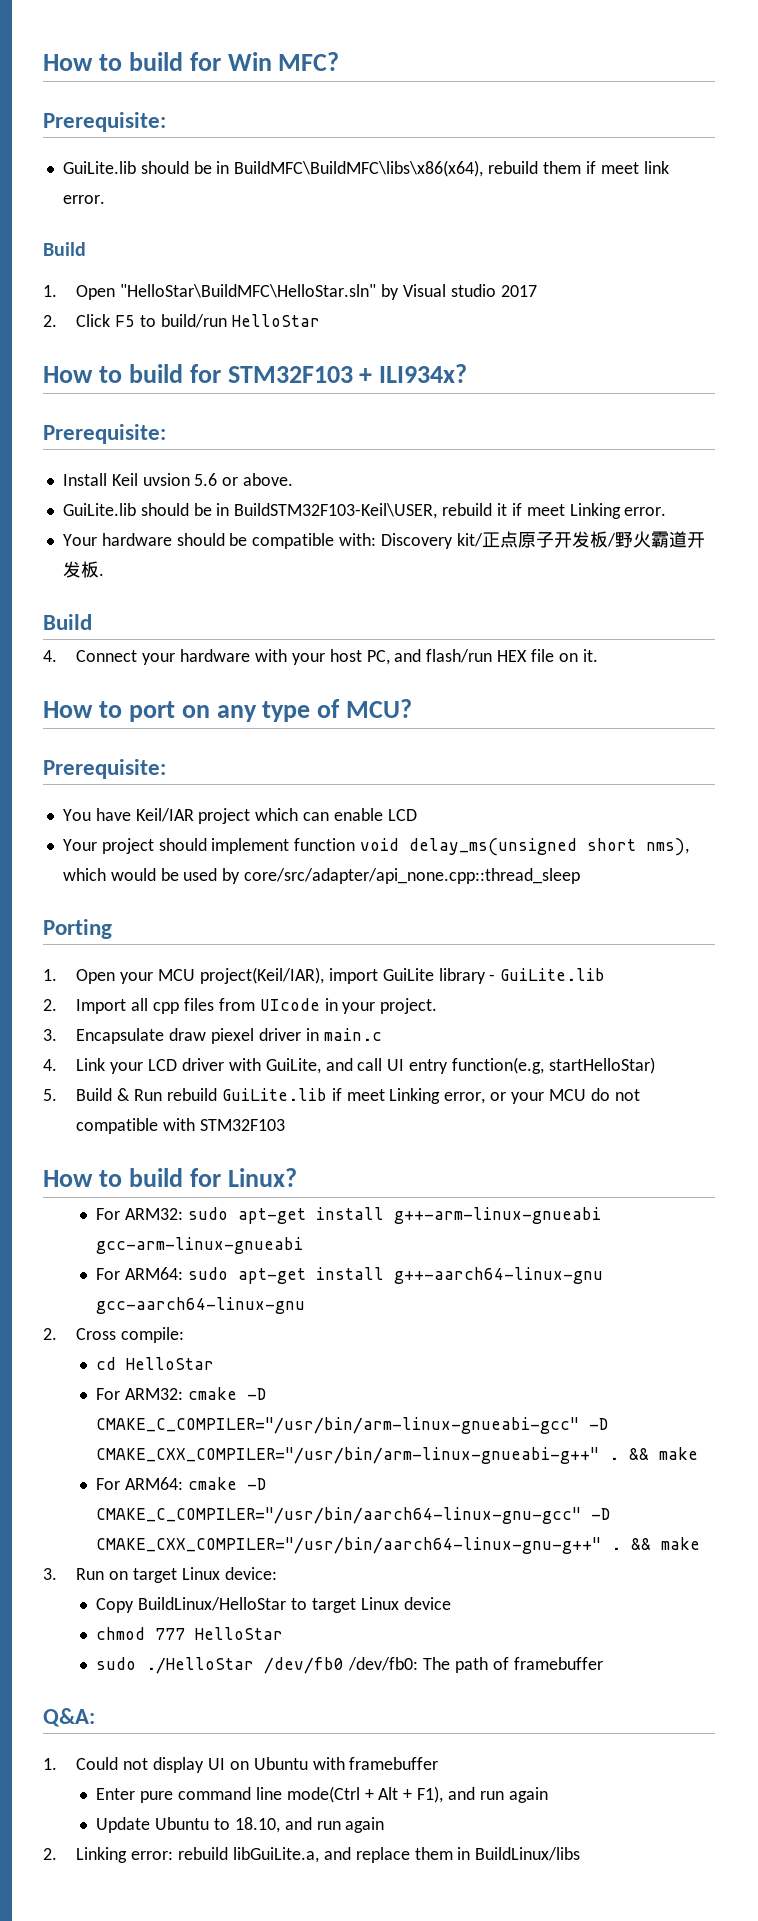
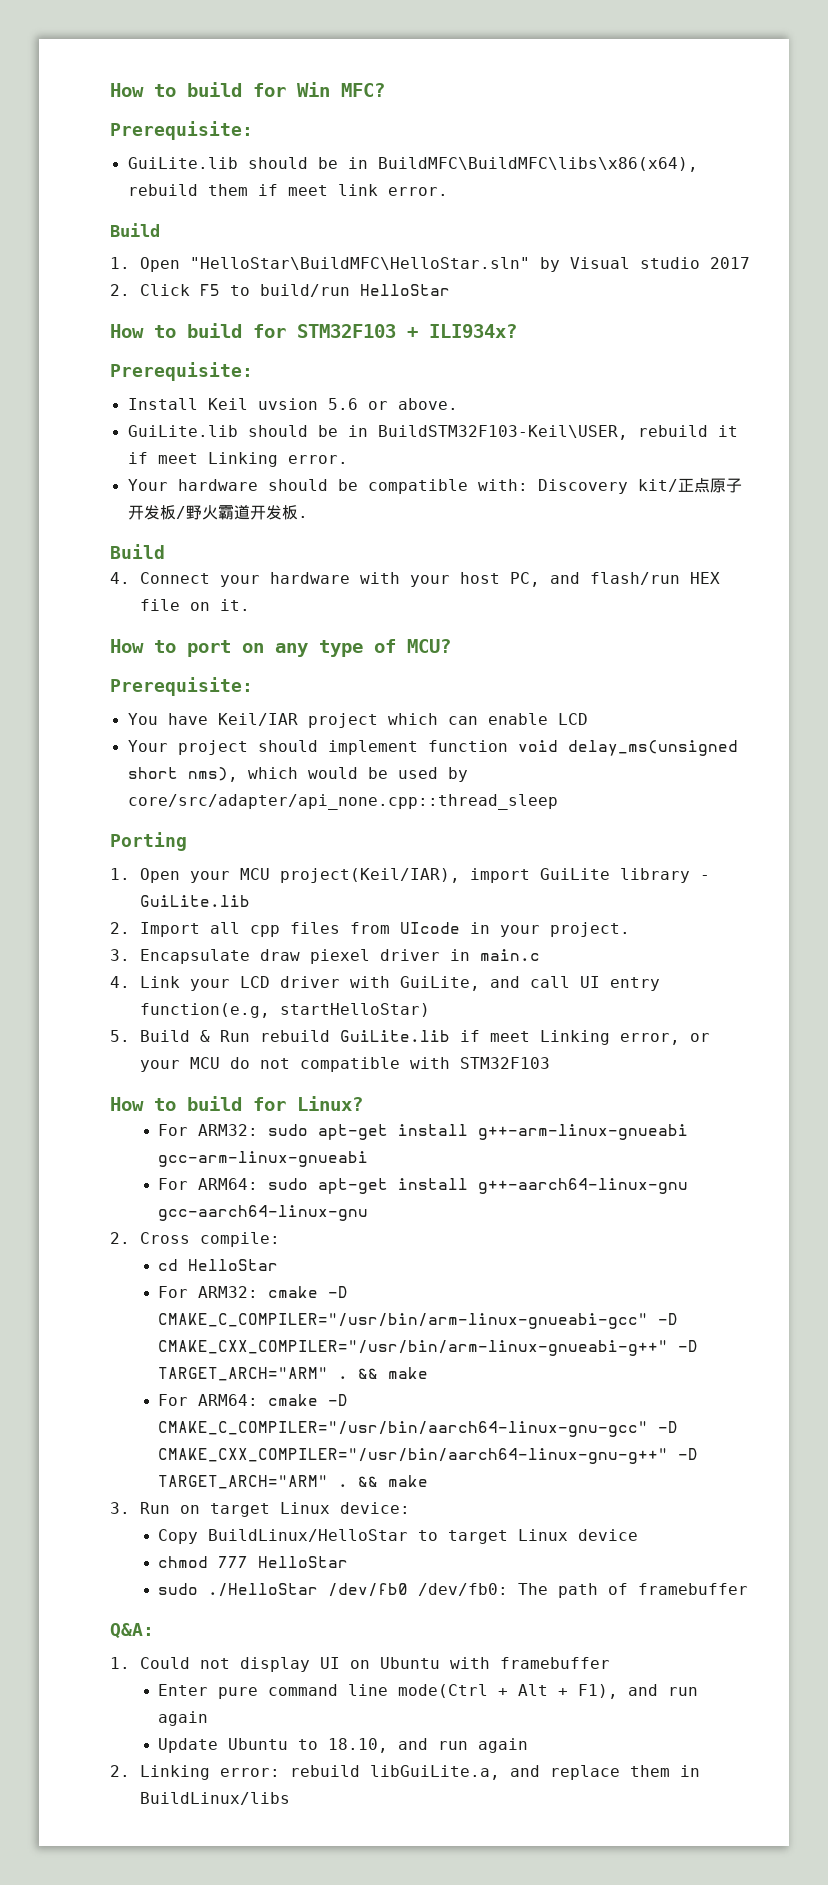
(600, 1455) none -> [678,1340,699,1352] [158,1367,329,1381] -D TARGET_ARCH="ARM"
(602, 1545) none -> [678,1448,699,1460] [158,1475,329,1489] -D TARGET_ARCH="ARM"

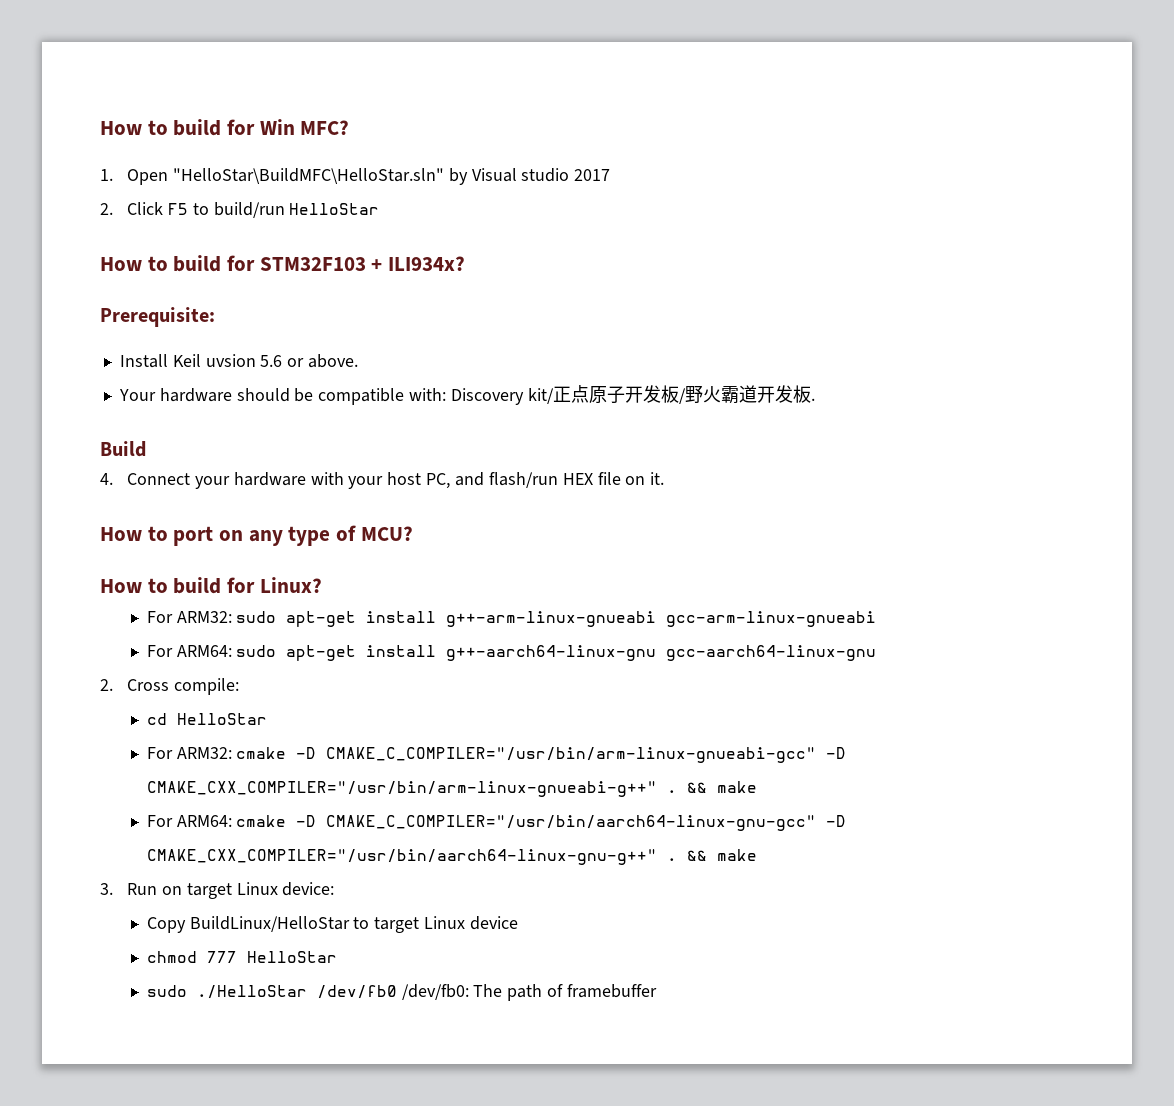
[110,121,253,140] [127,157,698,172] [127,184,448,196] [110,223,160,237] // Prerequisite: // GuiLite.lib should be in BuildMFC\BuildMFC\libs\x86(x64), rebuild them if meet link error. // Build -> (350, 127) none
[127,425,738,440] [127,452,348,467] // GuiLite.lib should be in BuildSTM32F103-Keil\USER, rebuild it if meet Linking error. -> (359, 361) none
[110,677,253,696] [127,713,588,728] [127,740,738,756] [127,767,468,782] [127,794,558,810] [110,832,187,851] [110,868,711,883] [140,895,251,907] [110,922,631,937] [110,949,541,964] [110,976,661,991] [140,1003,431,1018] [110,1030,711,1045] [140,1057,551,1072] // Prerequisite: // You have Keil/IAR project which can enable LCD // Your project should implement function void delay_ms(unsigned short nms), which would be used by core/src/adapter/api_none.cpp::thread_sleep // Porting // 1. Open your MCU project(Keil/IAR), import GuiLite library - GuiLite.lib // 2. Import all cpp files from UIcode in your project. // 3. Encapsulate draw piexel driver in main.c // 4. Link your LCD driver with GuiLite, and call UI entry function(e.g, startHelloStar) // 5. Build & Run rebuild GuiLite.lib if meet Linking error, or your MCU do not compatible with STM32F103 -> (413, 533) none
[678,1340,699,1352] [158,1367,329,1381] -D TARGET_ARCH="ARM" -> (657, 789) none
[678,1448,699,1460] [158,1475,329,1489] -D TARGET_ARCH="ARM" -> (657, 857) none
[110,1623,154,1638] [110,1657,611,1672] [158,1684,699,1699] [158,1711,209,1726] [158,1738,529,1753] [110,1765,701,1780] [140,1792,291,1805] // Q&A: // 1. Could not display UI on Ubuntu with framebuffer // Enter pure command line mode(Ctrl + Alt + F1), and run again // Update Ubuntu to 18.10, and run again // 2. Linking error: rebuild libGuiLite.a, and replace them in BuildLinux/libs -> (658, 991) none

